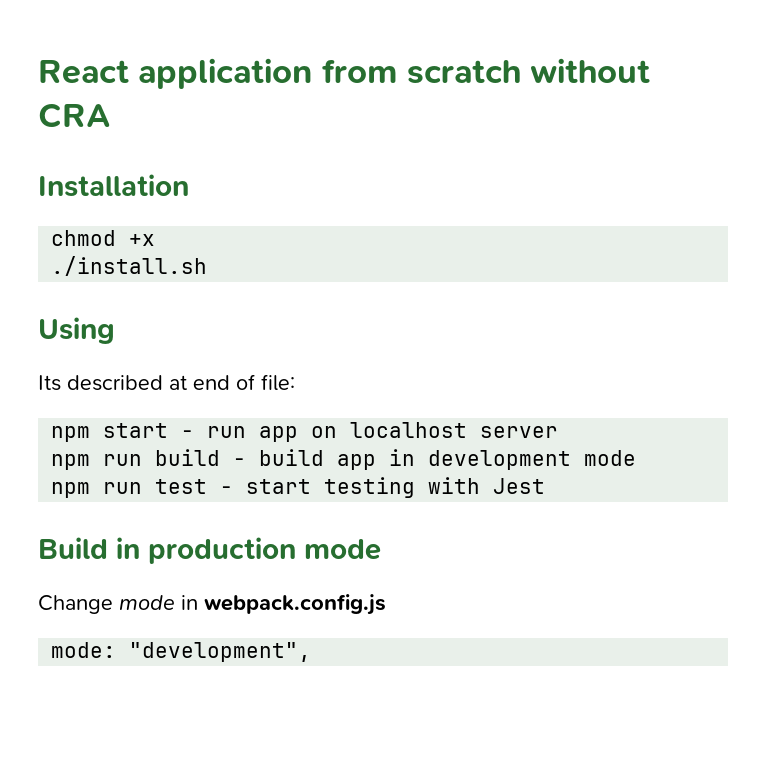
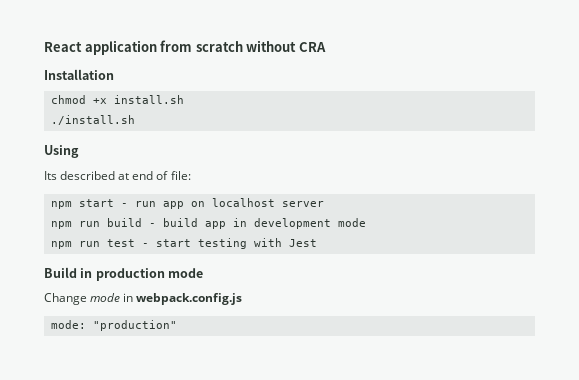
(156, 240) none -> [113,95,184,104] install.sh
[129,642,312,662] "development", -> [92,320,177,331] "production"

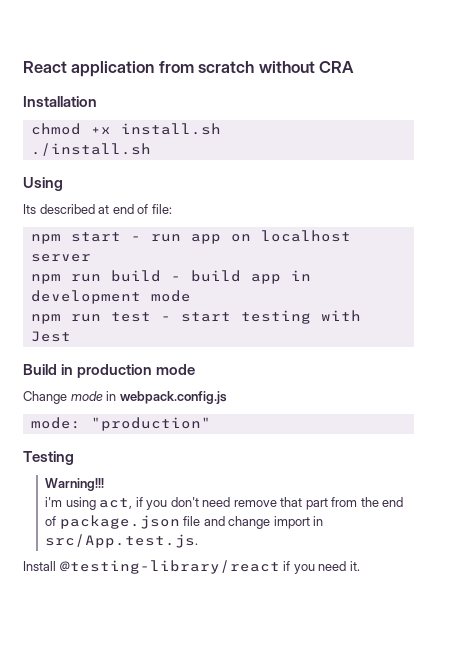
(177, 325) none -> [23,451,74,465] [45,478,105,491] [45,497,404,510] [45,515,324,529] [45,534,199,548] [23,560,360,574] // Testing // Warning!!! // i'm using act, if you don't need remove that part from the end of package.json file and change import in src/App.test.js. // Install @testing-library/react if you need it.

